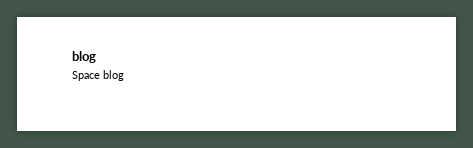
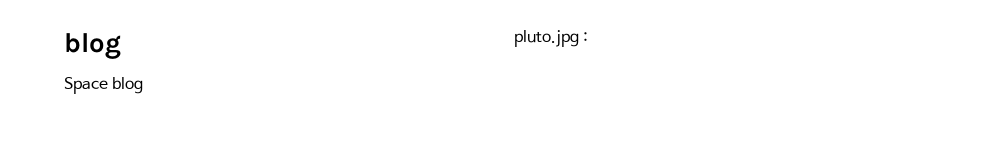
(124, 75) none -> [514,30,589,47] // pluto.jpg :

